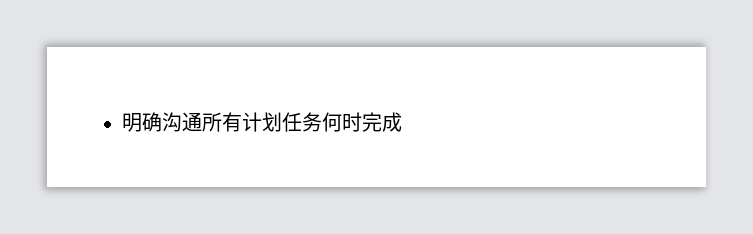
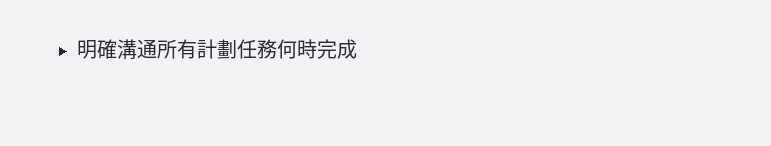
[142,112,362,132] 确沟通所有计划任务何时 -> [97,39,317,60] 確溝通所有計劃任務何時

